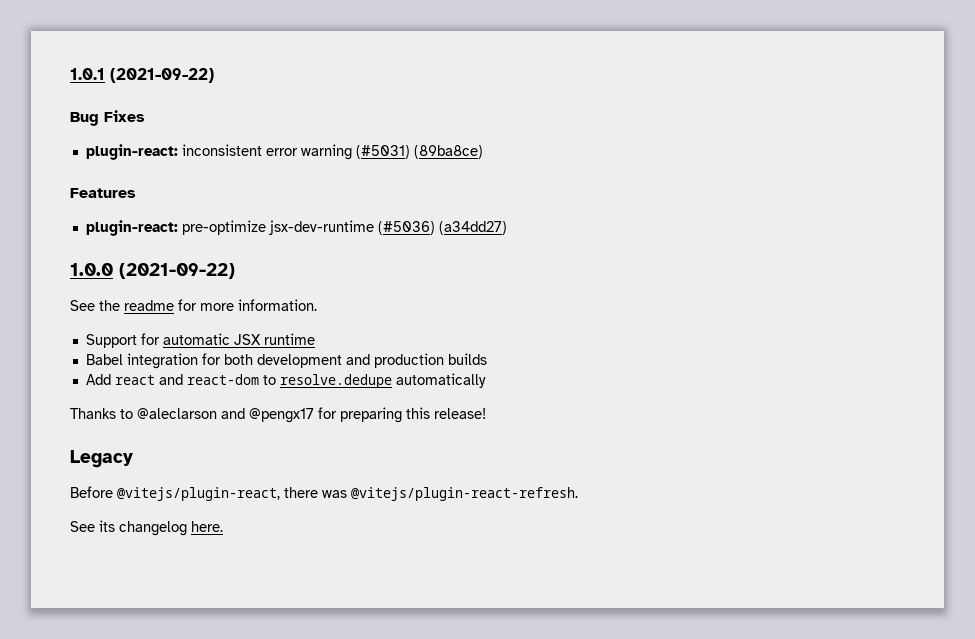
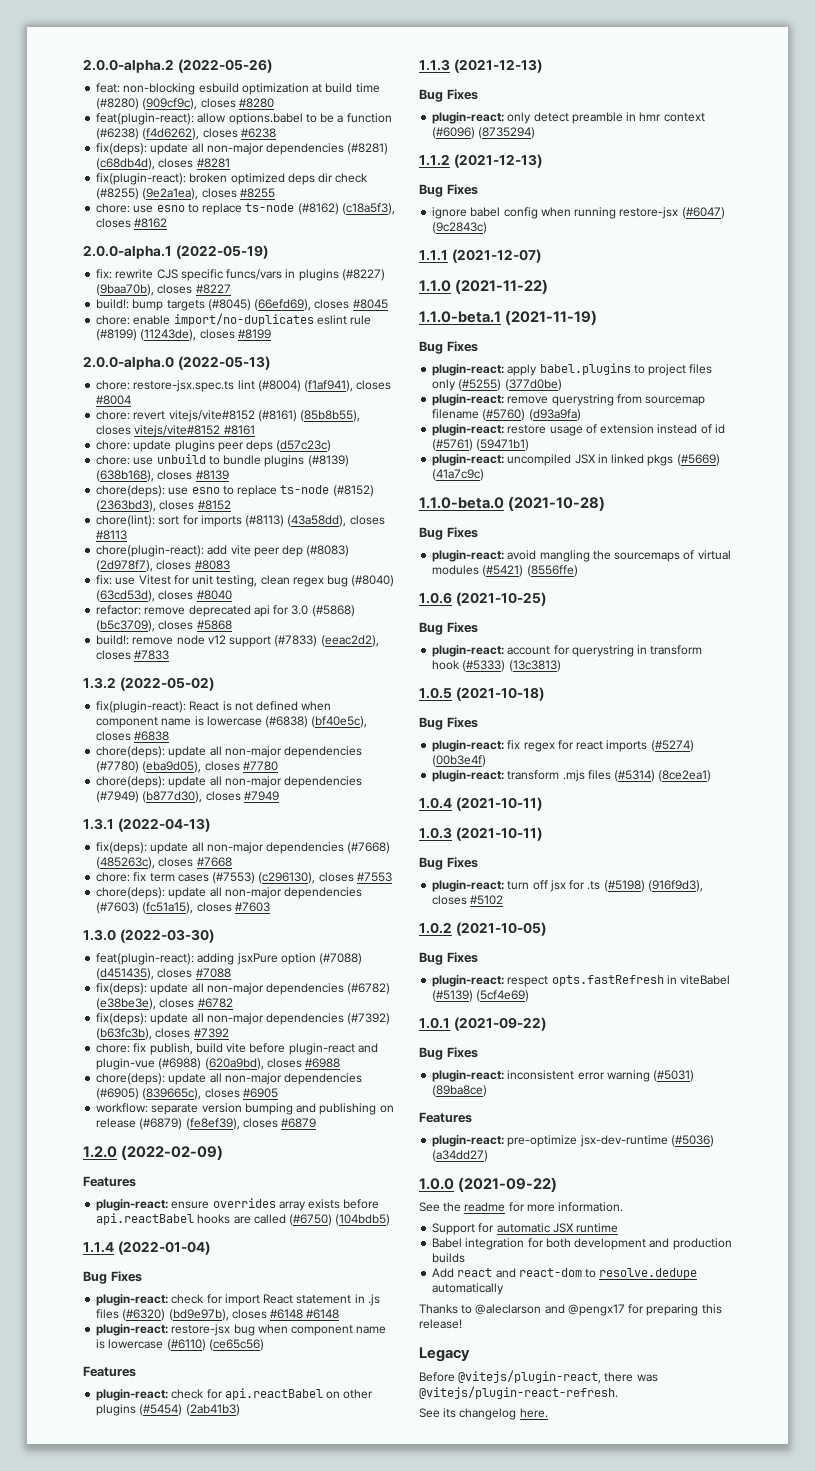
(70, 74) none -> [83,59,272,73] [96,83,380,95] [96,98,274,110] [96,113,392,125] [96,128,276,140] [96,143,389,155] [96,158,230,170] [96,173,369,185] [96,188,275,200] [96,203,395,215] [96,218,168,228] [83,245,268,259] [96,269,385,281] [96,284,231,296] [96,299,388,311] [96,313,372,326] [96,329,271,341] [83,356,270,370] [96,380,392,392] [96,395,132,405] [96,410,361,422] [96,425,255,437] [96,440,332,452] [96,454,349,467] [96,470,229,482] [96,485,374,497] [96,500,231,512] [96,515,385,527] [96,530,128,540] [96,545,350,557] [96,560,230,572] [96,575,395,587] [96,590,232,602] [96,605,355,617] [96,620,232,632] [96,635,379,647] [96,650,170,660] [83,677,214,691] [96,701,332,713] [96,716,368,728] [96,731,170,741] [96,746,363,758] [96,761,278,773] [96,776,363,788] [96,791,279,803] [83,818,210,832] [96,842,391,854] [96,857,232,869] [96,872,392,884] [96,887,363,899] [96,902,270,914] [83,929,214,943] [96,953,363,965] [96,968,231,980] [96,983,391,995] [96,998,233,1010] [96,1013,391,1025] [96,1028,229,1040] [96,1043,378,1055] [96,1058,341,1070] [96,1073,363,1085] [96,1088,278,1100] [96,1103,394,1115] [96,1118,317,1130] [83,1145,224,1160] [83,1176,136,1187] [96,1198,380,1211] [96,1213,391,1226] [83,1241,210,1255] [83,1271,142,1284] [96,1294,380,1306] [96,1309,340,1321] [96,1324,387,1336] [96,1339,264,1351] [83,1366,136,1377] [96,1388,374,1401] [96,1404,240,1416] [419,59,542,73] [419,89,478,102] [432,112,705,124] [432,127,536,139] [419,154,542,168] [419,184,478,197] [432,207,725,219] [432,222,488,234] [419,249,541,263] [419,279,549,294] [419,310,598,325] [419,341,478,354] [432,363,713,376] [432,379,562,391] [432,394,706,406] [432,409,581,421] [432,424,725,436] [432,439,530,451] [432,454,720,466] [432,469,485,481] [419,496,606,511] [419,527,478,540] [432,550,731,562] [432,565,578,577] [419,592,546,606] [419,622,478,635] [432,645,703,657] [432,660,561,672] [419,687,544,701] [419,717,478,730] [432,740,694,752] [432,755,487,767] [432,770,712,782] [419,797,542,811] [419,827,542,841] [419,857,478,870] [432,880,703,892] [432,895,504,905] [419,922,546,936] [419,952,478,965] [432,975,731,987] [432,990,530,1002] 2.0.0-alpha.2 (2022-05-26) // feat: non-blocking esbuild optimization at build time (#8280) (909cf9c), closes #8280 // feat(plugin-react): allow options.babel to be a function (#6238) (f4d6262), closes #6238 // fix(deps): update all non-major dependencies (#8281) (c68db4d), closes #8281 // fix(plugin-react): broken optimized deps dir check (#8255) (9e2a1ea), closes #8255 // chore: use esno to replace ts-node (#8162) (c18a5f3), closes #8162 // 2.0.0-alpha.1 (2022-05-19) // fix: rewrite CJS specific funcs/vars in plugins (#8227) (9baa70b), closes #8227 // build!: bump targets (#8045) (66efd69), closes #8045 // chore: enable import/no-duplicates eslint rule (#8199) (11243de), closes #8199 // 2.0.0-alpha.0 (2022-05-13) // chore: restore-jsx.spec.ts lint (#8004) (f1af941), closes #8004 // chore: revert vitejs/vite#8152 (#8161) (85b8b55), closes vitejs/vite#8152 #8161 // chore: update plugins peer deps (d57c23c) // chore: use unbuild to bundle plugins (#8139) (638b168), closes #8139 // chore(deps): use esno to replace ts-node (#8152) (2363bd3), closes #8152 // chore(lint): sort for imports (#8113) (43a58dd), closes #8113 // chore(plugin-react): add vite peer dep (#8083) (2d978f7), closes #8083 // fix: use Vitest for unit testing, clean regex bug (#8040) (63cd53d), closes #8040 // refactor: remove deprecated api for 3.0 (#5868) (b5c3709), closes #5868 // build!: remove node v12 support (#7833) (eeac2d2), closes #7833 // 1.3.2 (2022-05-02) // fix(plugin-react): React is not defined when component name is lowercase (#6838) (bf40e5c), closes #6838 // chore(deps): update all non-major dependencies (#7780) (eba9d05), closes #7780 // chore(deps): update all non-major dependencies (#7949) (b877d30), closes #7949 // 1.3.1 (2022-04-13) // fix(deps): update all non-major dependencies (#7668) (485263c), closes #7668 // chore: fix term cases (#7553) (c296130), closes #7553 // chore(deps): update all non-major dependencies (#7603) (fc51a15), closes #7603 // 1.3.0 (2022-03-30) // feat(plugin-react): adding jsxPure option (#7088) (d451435), closes #7088 // fix(deps): update all non-major dependencies (#6782) (e38be3e), closes #6782 // fix(deps): update all non-major dependencies (#7392) (b63fc3b), closes #7392 // chore: fix publish, build vite before plugin-react and plugin-vue (#6988) (620a9bd), closes #6988 // chore(deps): update all non-major dependencies (#6905) (839665c), closes #6905 // workflow: separate version bumping and publishing on release (#6879) (fe8ef39), closes #6879 // 1.2.0 (2022-02-09) // Features // plugin-react: ensure overrides array exists before api.reactBabel hooks are called (#6750) (104bdb5) // 1.1.4 (2022-01-04) // Bug Fixes // plugin-react: check for import React statement in .js files (#6320) (bd9e97b), closes #6148 #6148 // plugin-react: restore-jsx bug when component name is lowercase (#6110) (ce65c56) // Features // plugin-react: check for api.reactBabel on other plugins (#5454) (2ab41b3) // 1.1.3 (2021-12-13) // Bug Fixes // plugin-react: only detect preamble in hmr context (#6096) (8735294) // 1.1.2 (2021-12-13) // Bug Fixes // ignore babel config when running restore-jsx (#6047) (9c2843c) // 1.1.1 (2021-12-07) // 1.1.0 (2021-11-22) // 1.1.0-beta.1 (2021-11-19) // Bug Fixes // plugin-react: apply babel.plugins to project files only (#5255) (377d0be) // plugin-react: remove querystring from sourcemap filename (#5760) (d93a9fa) // plugin-react: restore usage of extension instead of id (#5761) (59471b1) // plugin-react: uncompiled JSX in linked pkgs (#5669) (41a7c9c) // 1.1.0-beta.0 (2021-10-28) // Bug Fixes // plugin-react: avoid mangling the sourcemaps of virtual modules (#5421) (8556ffe) // 1.0.6 (2021-10-25) // Bug Fixes // plugin-react: account for querystring in transform hook (#5333) (13c3813) // 1.0.5 (2021-10-18) // Bug Fixes // plugin-react: fix regex for react imports (#5274) (00b3e4f) // plugin-react: transform .mjs files (#5314) (8ce2ea1) // 1.0.4 (2021-10-11) // 1.0.3 (2021-10-11) // Bug Fixes // plugin-react: turn off jsx for .ts (#5198) (916f9d3), closes #5102 // 1.0.2 (2021-10-05) // Bug Fixes // plugin-react: respect opts.fastRefresh in viteBabel (#5139) (5cf4e69) //

